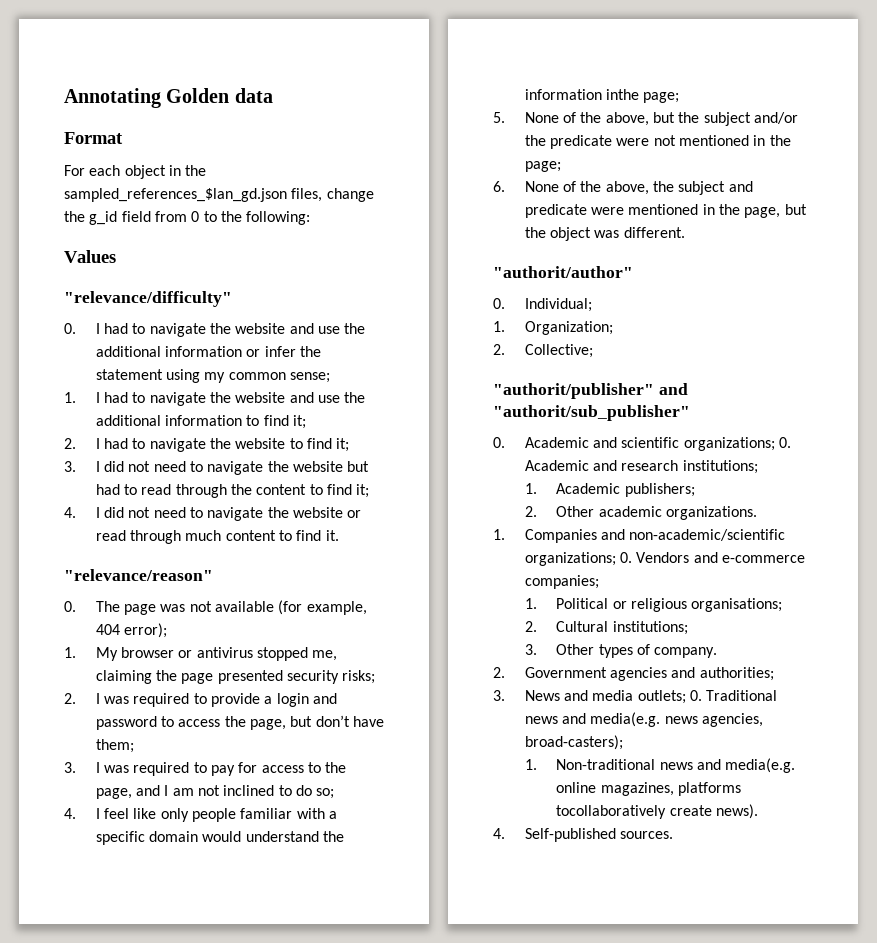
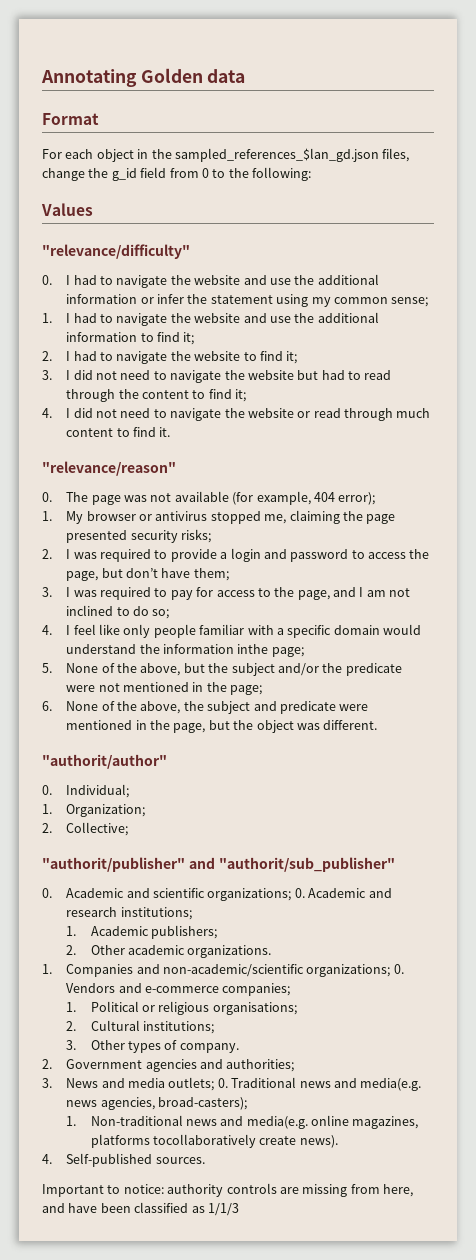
(673, 835) none -> [42,1183,413,1197] [42,1202,239,1216] // Important to notice: authority controls are missing from here, and have been classified as 1/1/3

